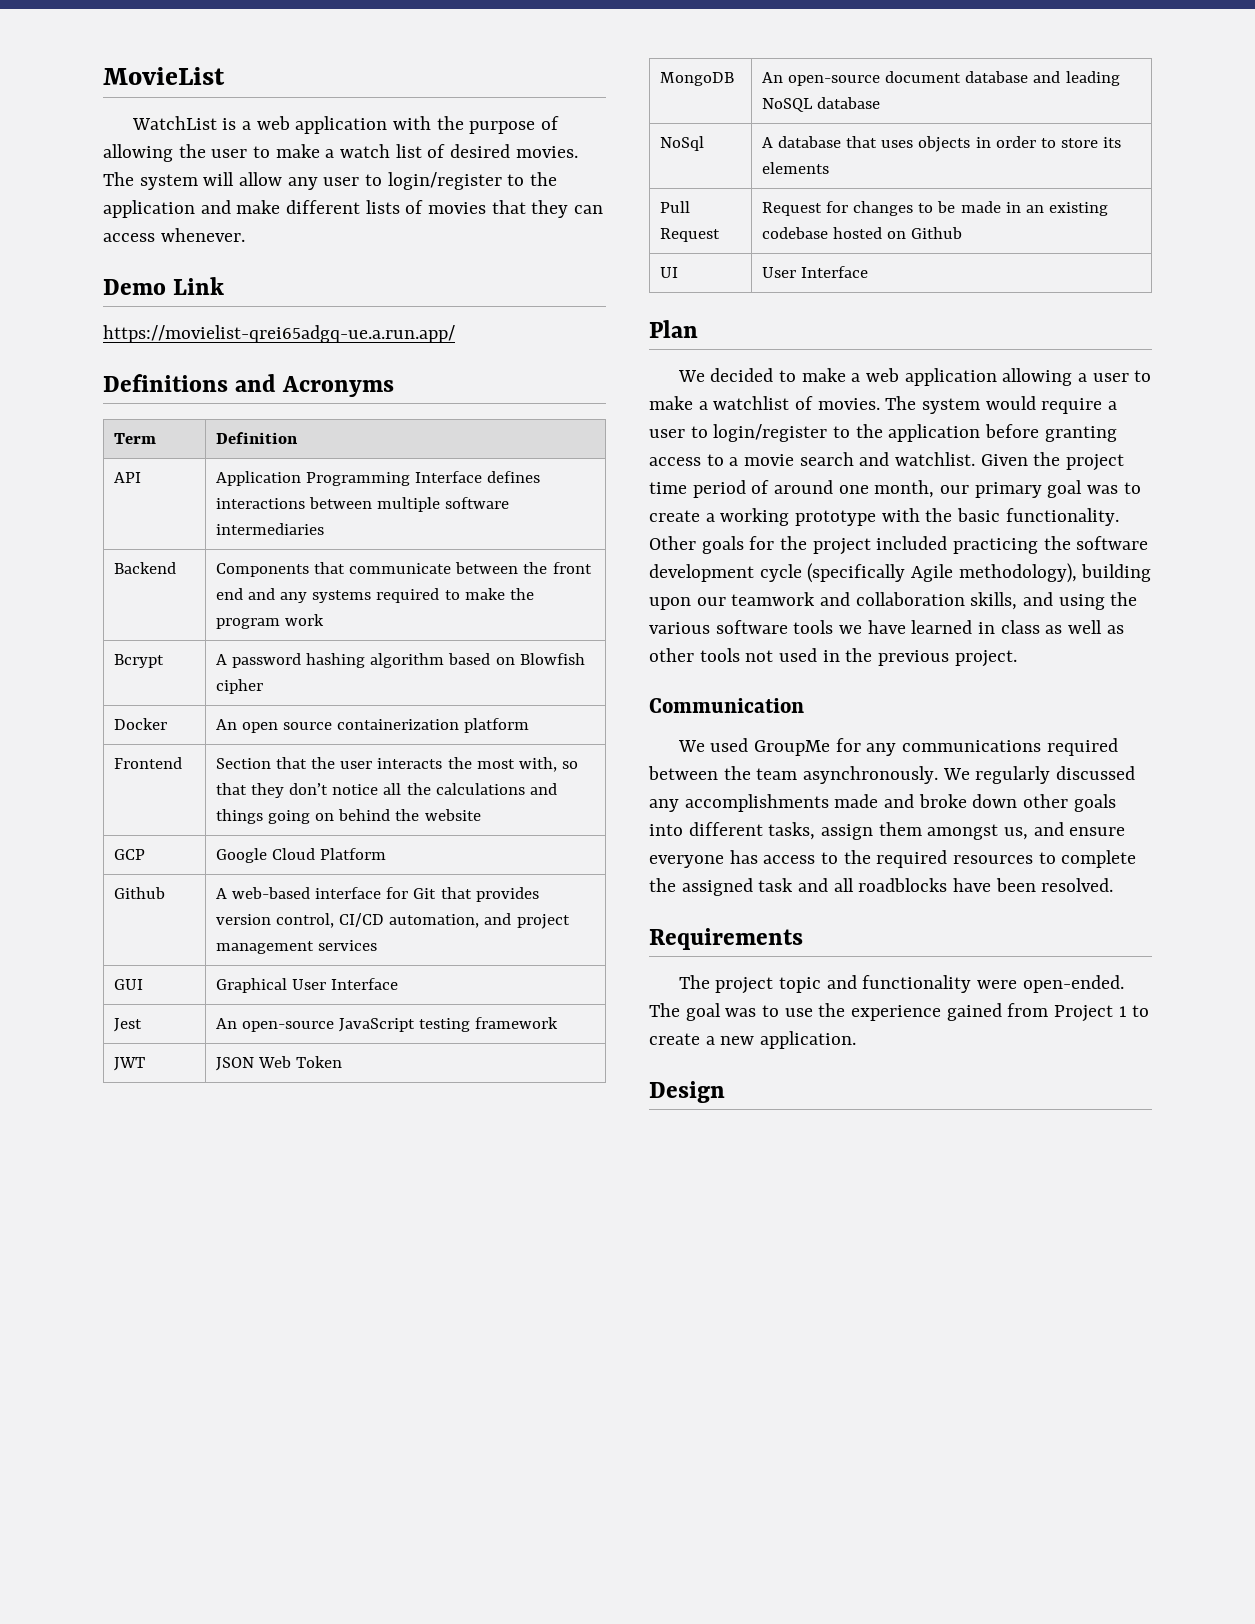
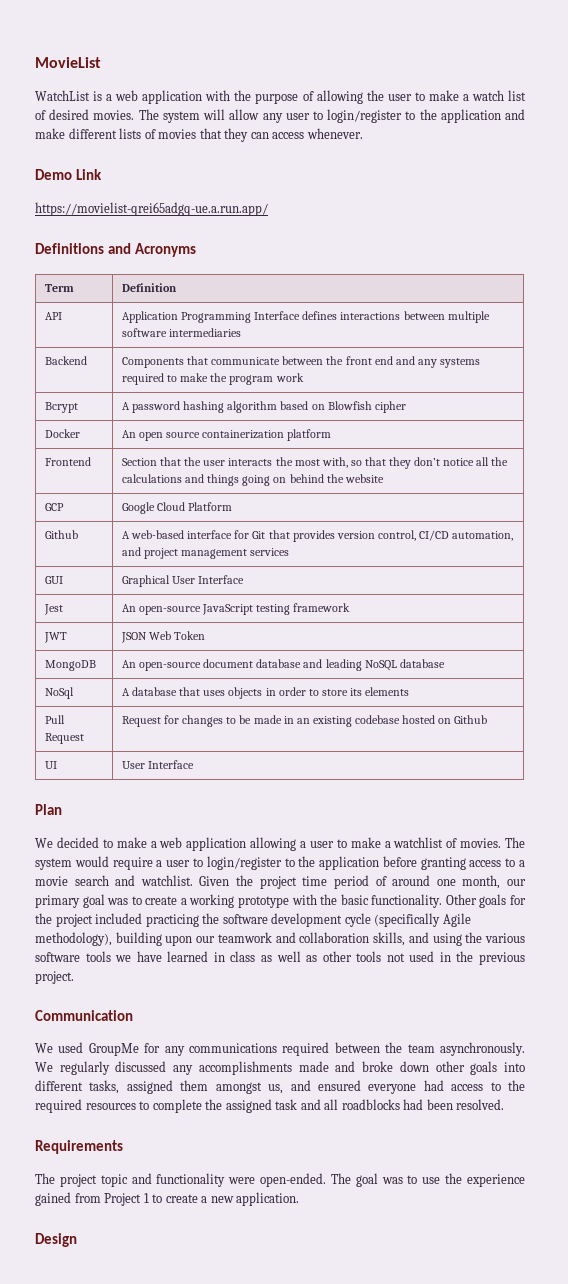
[821,824,874,840] assign -> [126,1080,173,1094] assigned
[1069,827,1126,836] [649,850,758,868] ensure everyone has -> [317,1080,444,1094] ensured everyone had
[953,878,992,892] have -> [403,1099,424,1110] had

